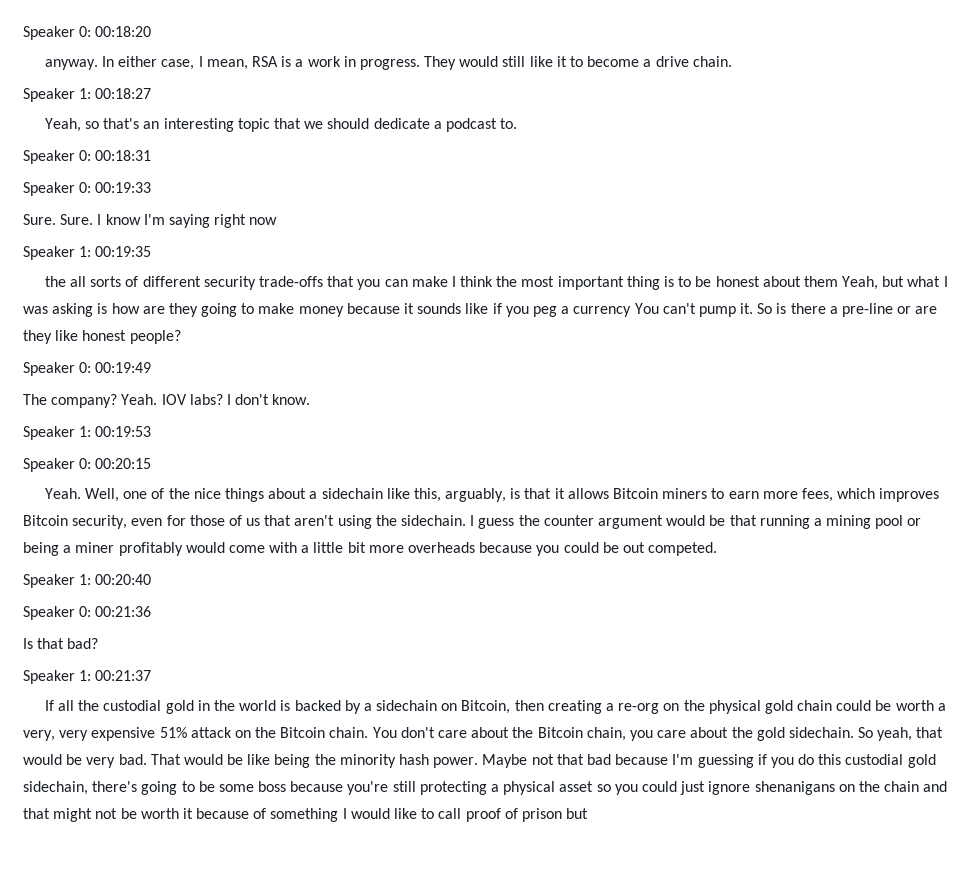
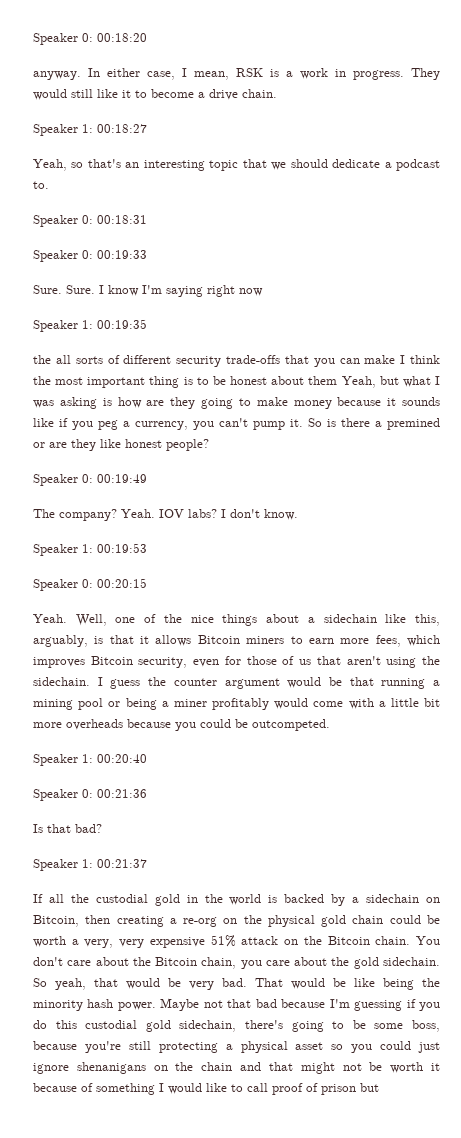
[251,56,278,67] RSA -> [236,68,263,77] RSK
[573,303,659,317] currency You -> [135,421,214,430] currency, you
[841,303,893,317] pre-line -> [387,418,440,430] premined
[622,542,718,556] out competed. -> [252,719,330,731] outcompeted.
[258,781,287,792] boss -> [412,1020,441,1032] boss,

